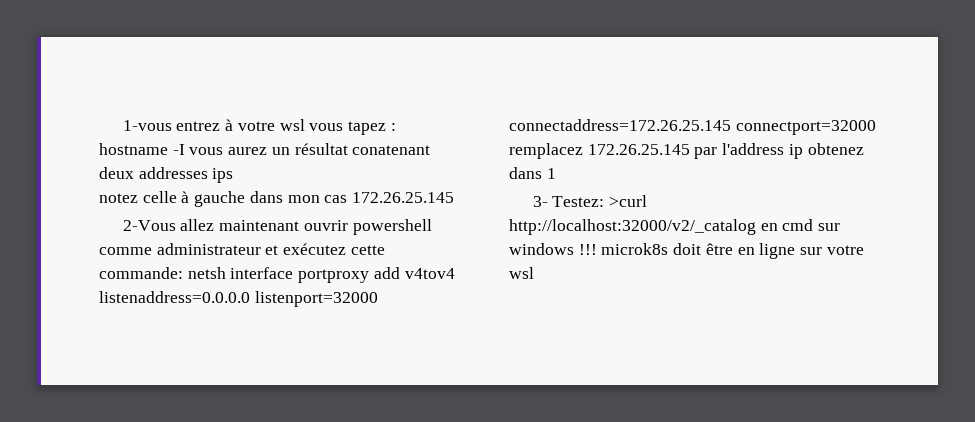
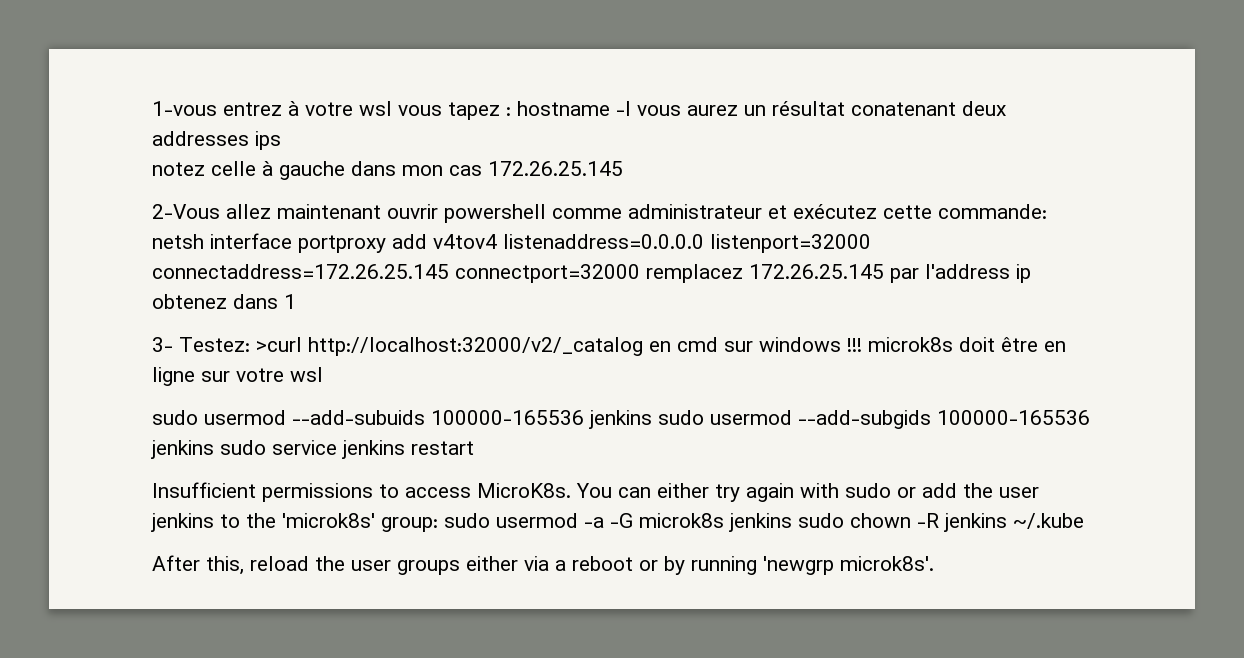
(534, 273) none -> [152,410,1090,429] [151,440,474,459] [152,482,1039,502] [151,513,1084,532] [152,555,934,575] // sudo usermod --add-subuids 100000-165536 jenkins sudo usermod --add-subgids 100000-165536 jenkins sudo service jenkins restart // Insufficient permissions to access MicroK8s. You can either try again with sudo or add the user jenkins to the 'microk8s' group: sudo usermod -a -G microk8s jenkins sudo chown -R jenkins ~/.kube // After this, reload the user groups either via a reboot or by running 'newgrp microk8s'.

